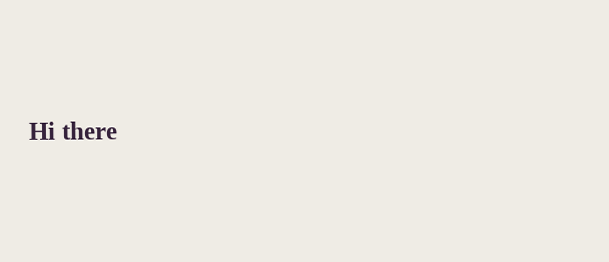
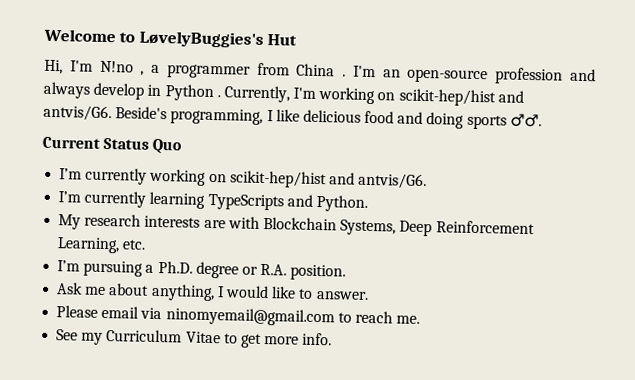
[28,121,118,140] Hi there -> [43,28,298,48] [44,59,596,85] [43,81,524,107] [43,104,542,130] [42,136,183,154] [59,167,428,190] [58,190,368,212] [58,213,535,237] [57,237,147,254] [57,260,347,281] [56,282,369,302] [56,305,421,327] [56,329,333,348] Welcome to LøvelyBuggies's Hut // Hi, I'm N!no , a programmer from China . I'm an open-source profession and always develop in Python . Currently, I'm working on scikit-hep/hist and antvis/G6. Beside's programming, I like delicious food and doing sports ♂♂. // Current Status Quo // I’m currently working on scikit-hep/hist and antvis/G6. // I’m currently learning TypeScripts and Python. // My research interests are with Blockchain Systems, Deep Reinforcement Learning, etc. // I’m pursuing a Ph.D. degree or R.A. position. // Ask me about anything, I would like to answer. // Please email via ninomyemail@gmail.com to reach me. // See my Curriculum Vitae to get more info.

